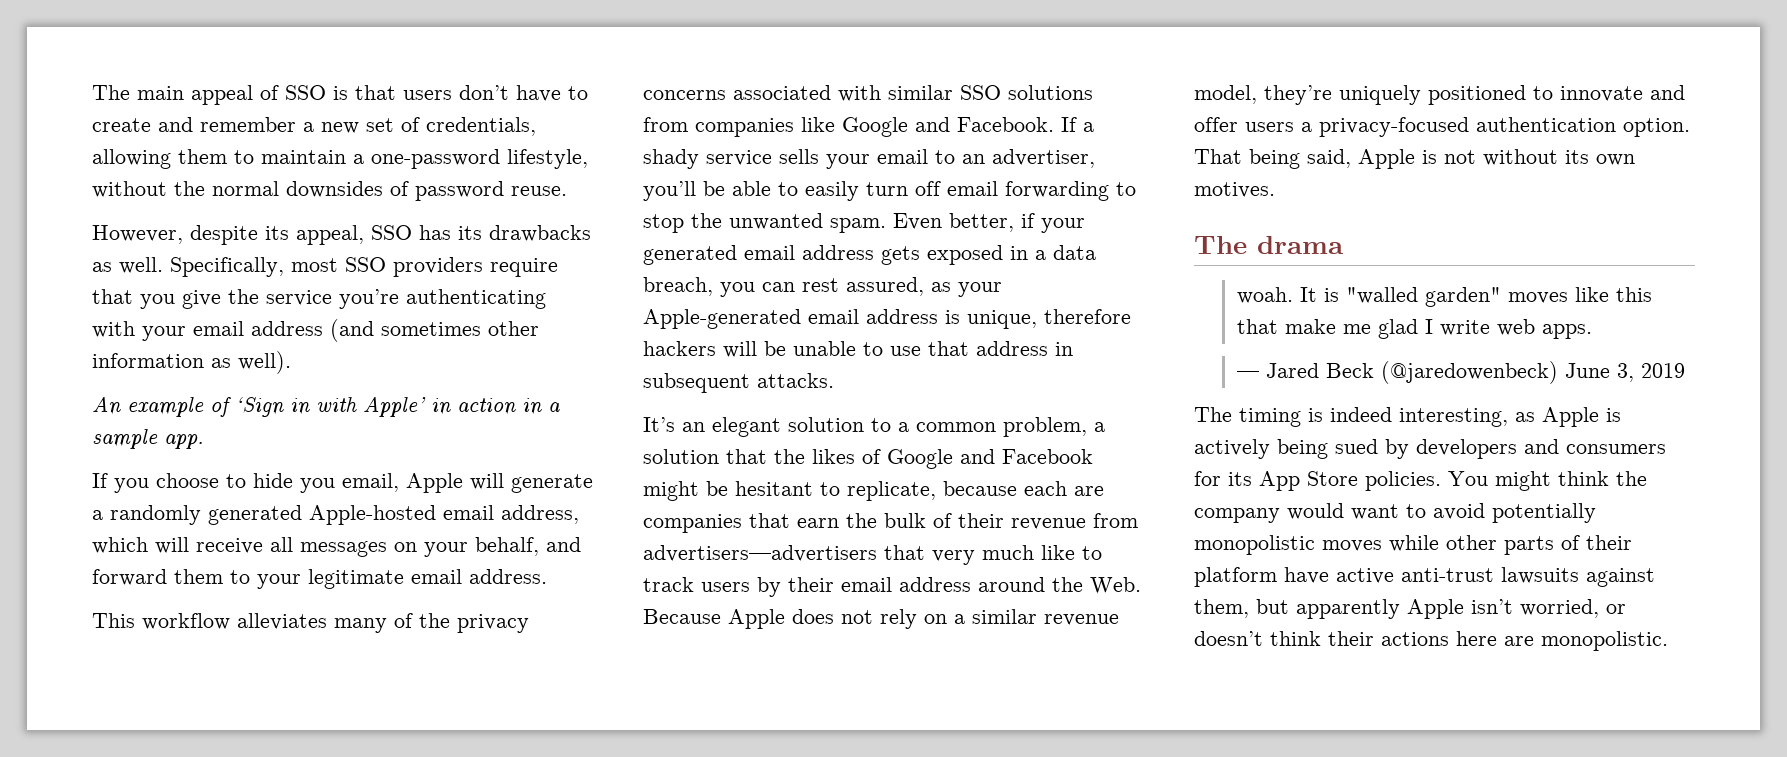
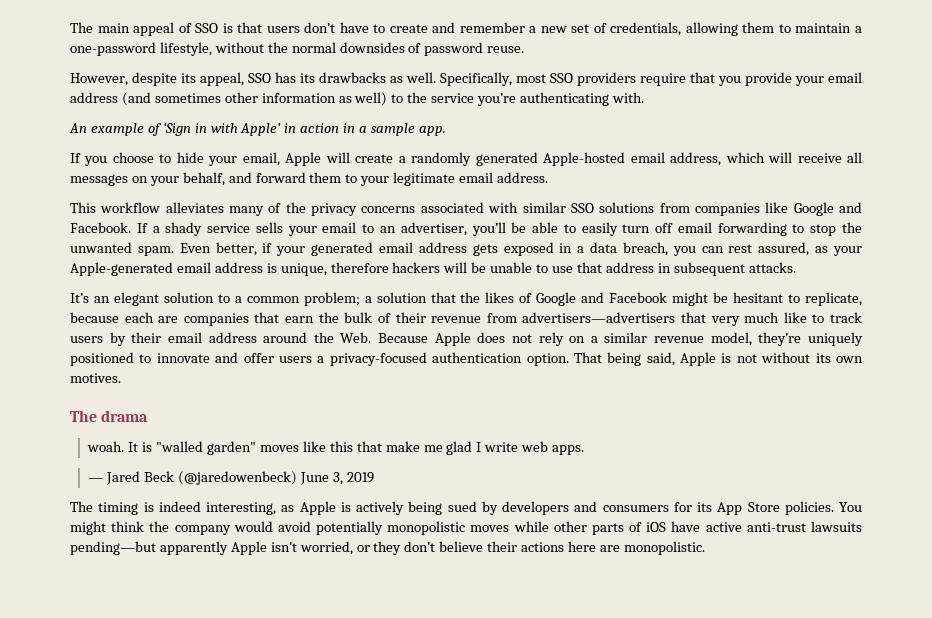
[182,289,546,309] [92,321,135,338] give the service you’re authenticating with -> [745,72,792,86] provide
[238,351,291,374] well). -> [354,92,644,106] well) to the service you’re authenticating with.
[300,478,335,493] you -> [208,156,238,166] your
[511,474,593,493] generate -> [355,154,394,163] create
[1003,417,1087,437] problem, -> [303,292,360,306] problem;
[1351,504,1426,520] want to -> (273, 526) none
[1586,535,1632,550] [1194,567,1277,587] their platform -> [646,522,667,532] iOS
[1586,568,1655,587] [1194,599,1289,618] against them, but -> [70,541,156,555] pending—but
[1194,631,1321,646] doesn’t think -> [373,541,484,555] they don’t believe

